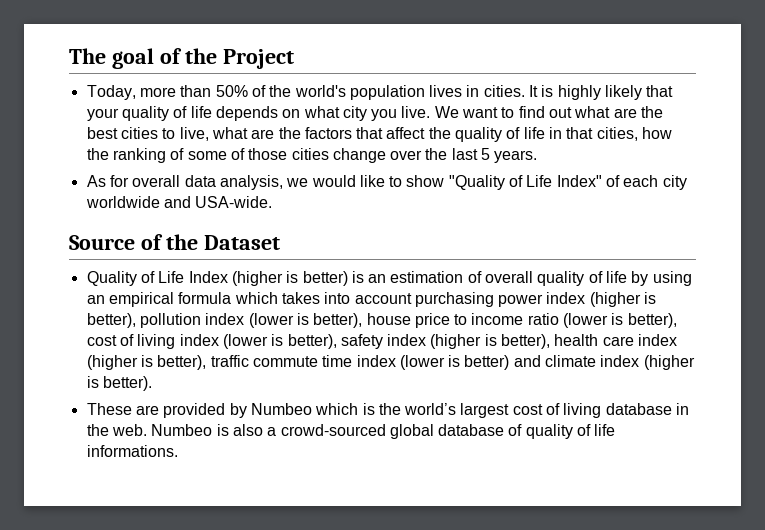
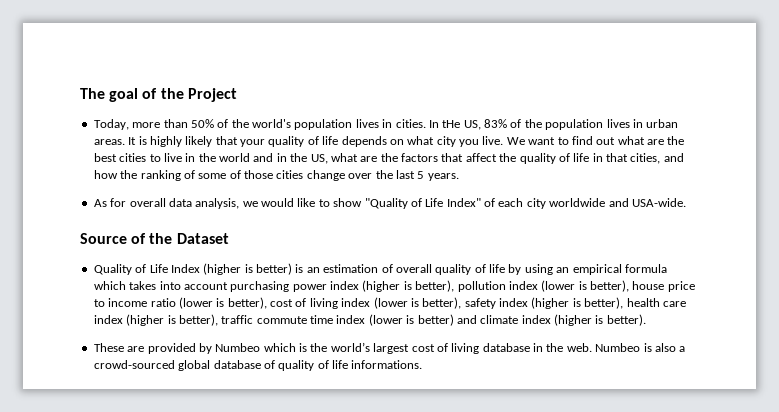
(525, 91) none -> [428,119,679,130] [93,139,125,145] In tHe US, 83% of the population lives in urban areas.
[179,127,209,141] live, -> [163,153,328,164] live in the world and in the US,
(638, 134) none -> [663,153,684,162] and

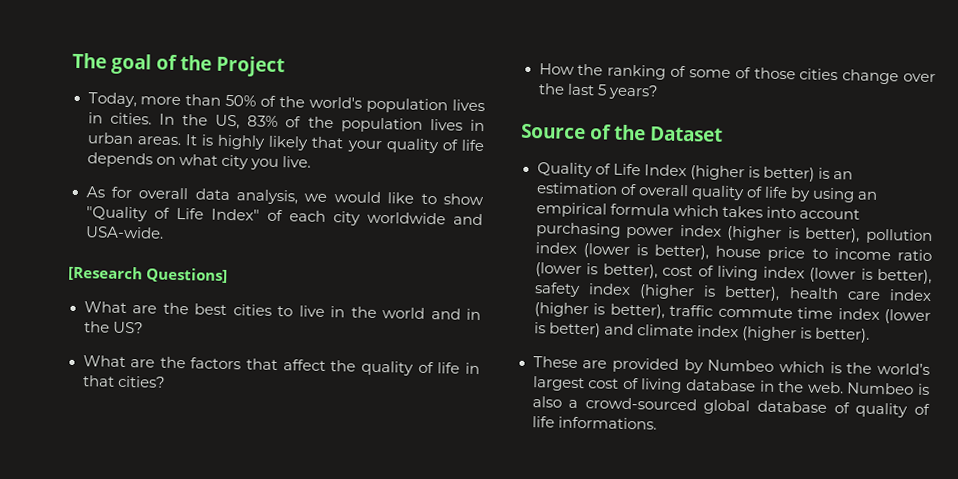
[442,120,461,128] tHe -> [181,114,208,126] the
[506,136,685,145] [93,153,684,164] [93,170,459,181] We want to find out what are the best cities to live in the world and in the US, what are the factors that affect the quality of life in that cities, and how the ranking of some of those cities change over the last 5 years. -> (311, 162) none
(686, 202) none -> [68,265,229,284] [83,301,481,321] [83,321,144,334] [82,355,480,376] [82,375,166,388] [538,63,936,85] [537,83,659,100] // [Research Questions] // What are the best cities to live in the world and in the US? // What are the factors that affect the quality of life in that cities? // How the ranking of some of those cities change over the last 5 years?

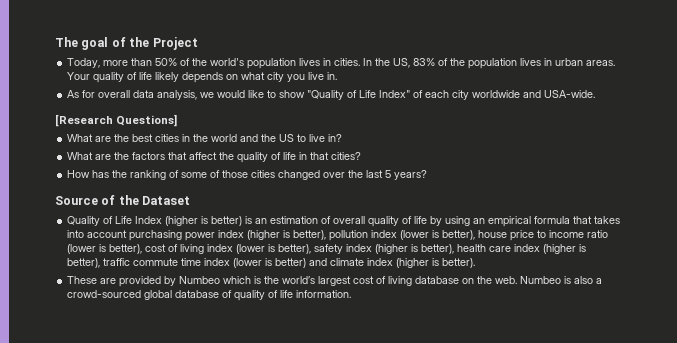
[184,134,484,154] It is highly likely that your quality of life -> [67,72,180,83] Your quality of life likely
[281,156,311,168] live. -> [308,72,338,80] live in.
[277,305,325,317] to live -> (180, 138) none
[466,308,481,321] [83,321,144,334] in the US? -> [261,134,343,142] the US to live in?
(575, 69) none -> [92,170,110,178] has
[842,69,900,85] change -> [278,170,321,180] changed
[672,204,719,217] which -> [573,216,593,224] that
[759,380,775,392] in -> [462,278,475,284] on
[557,416,657,430] informations. -> [296,290,352,298] information.

